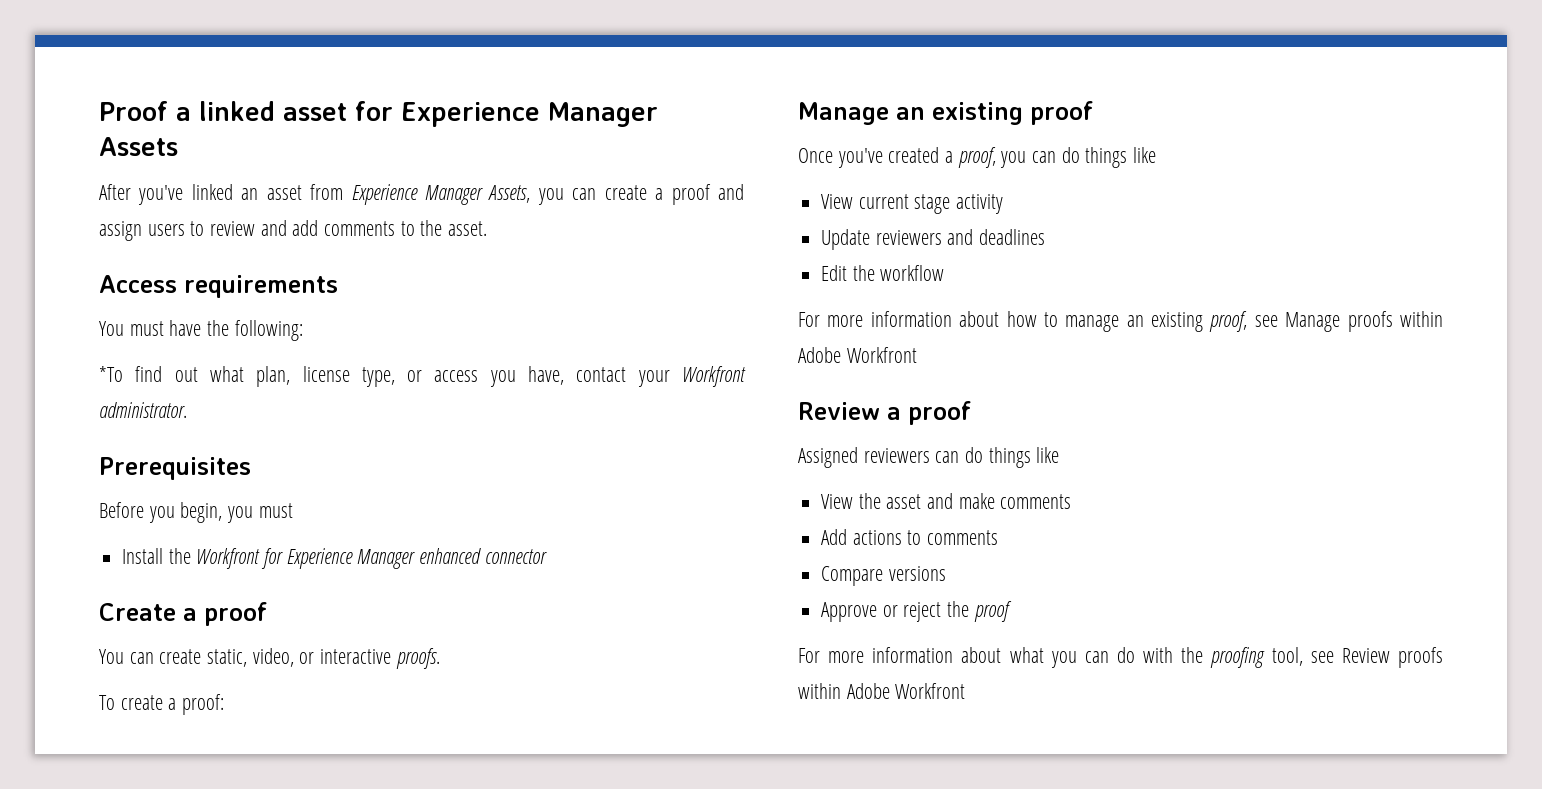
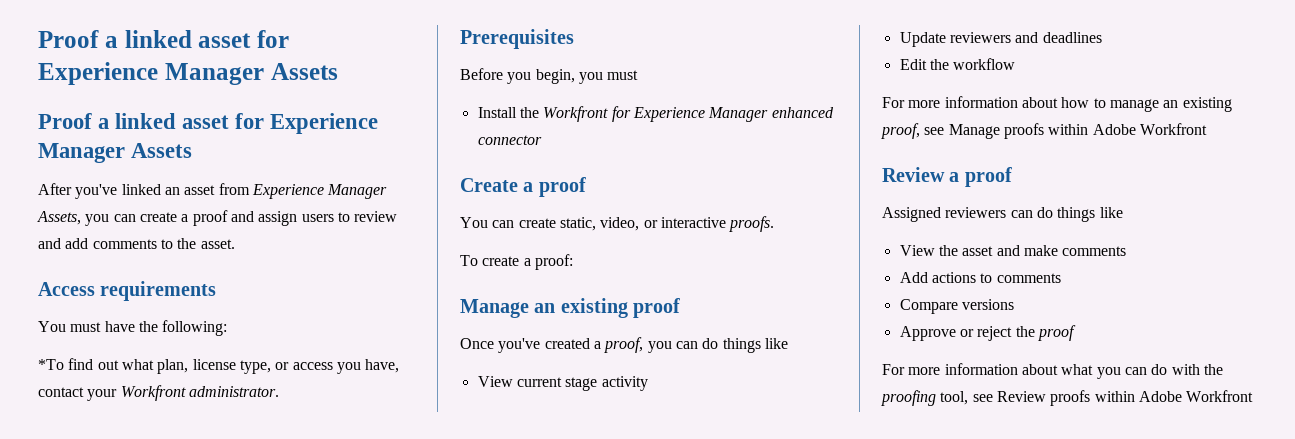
[99,101,658,127] [99,137,178,156] Proof a linked asset for Experience Manager Assets -> [38,30,289,48] [38,62,338,85] [38,113,379,134] [38,143,193,163] Proof a linked asset for Experience Manager Assets // Proof a linked asset for Experience Manager Assets

